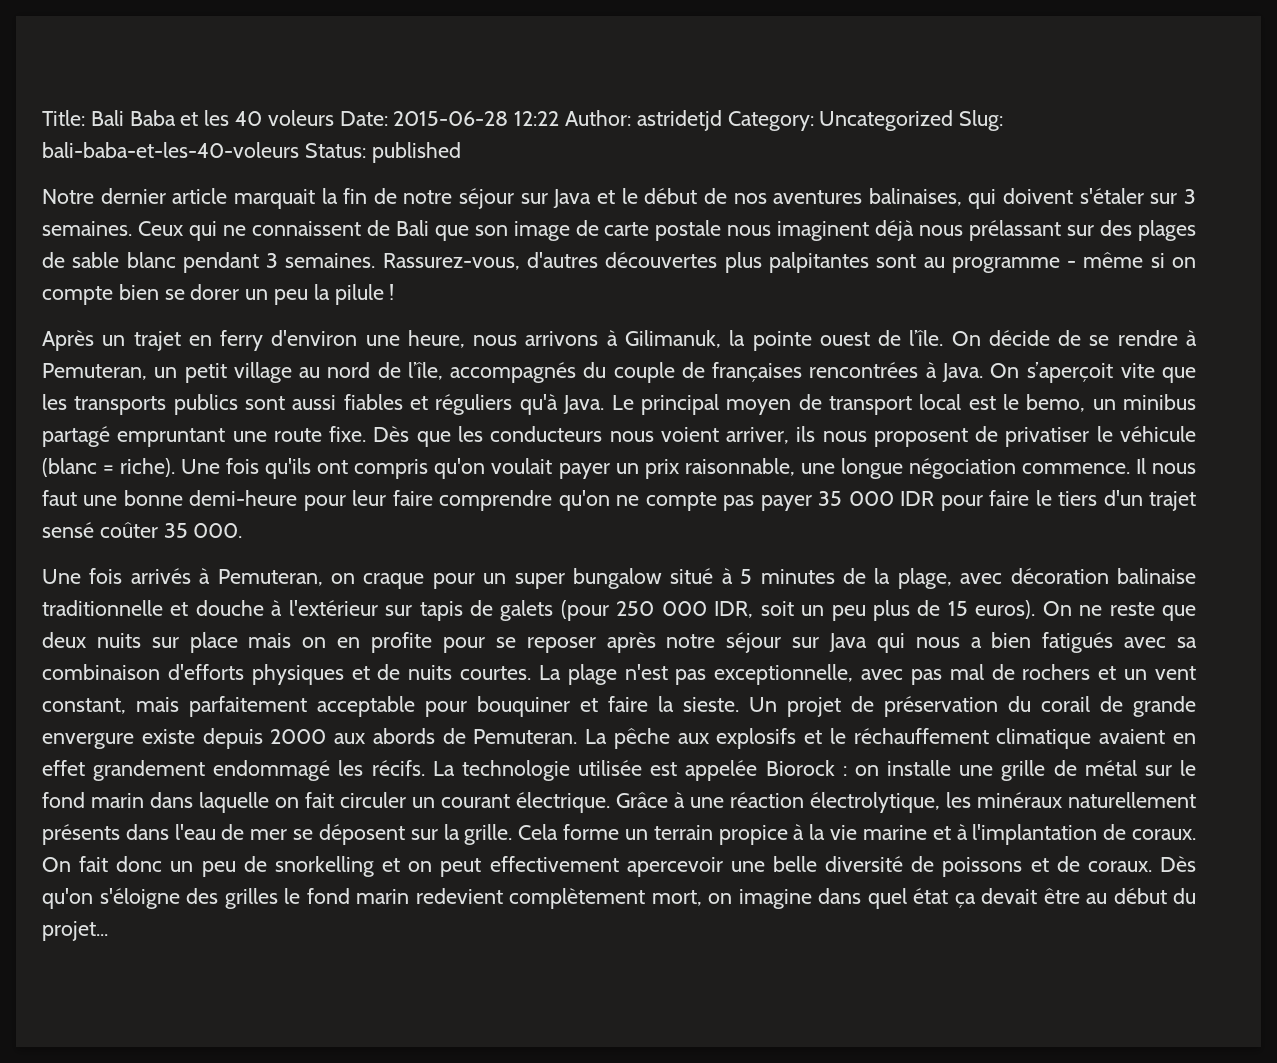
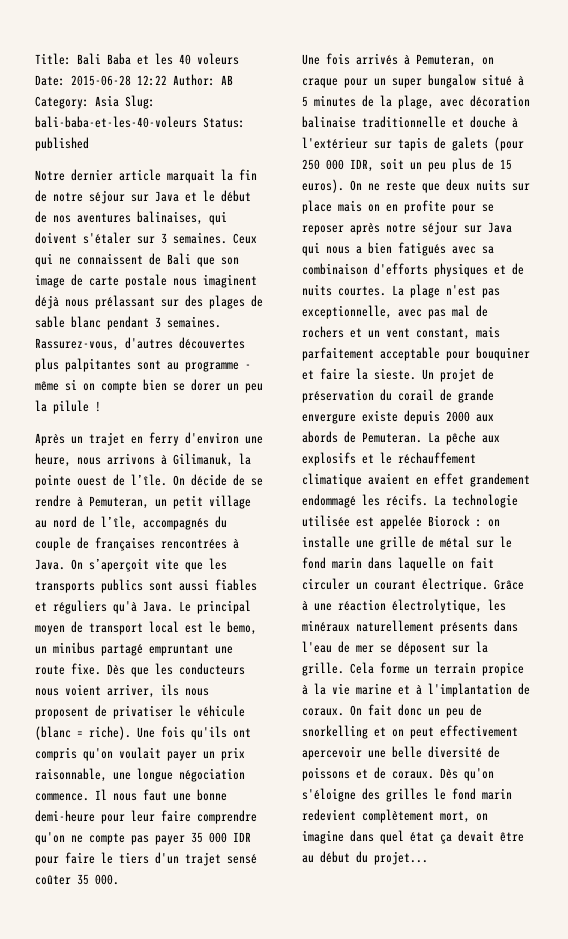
[636,110,954,131] astridetjd Category: Uncategorized -> [221,75,233,85] [35,95,119,109] AB Category: Asia

